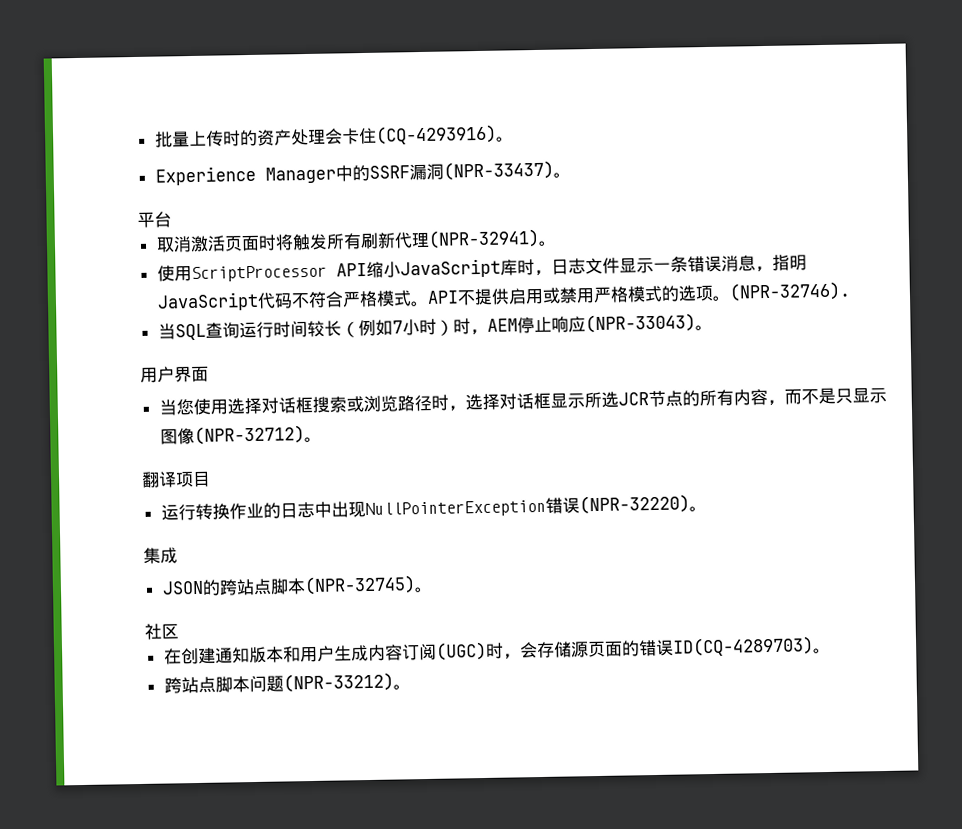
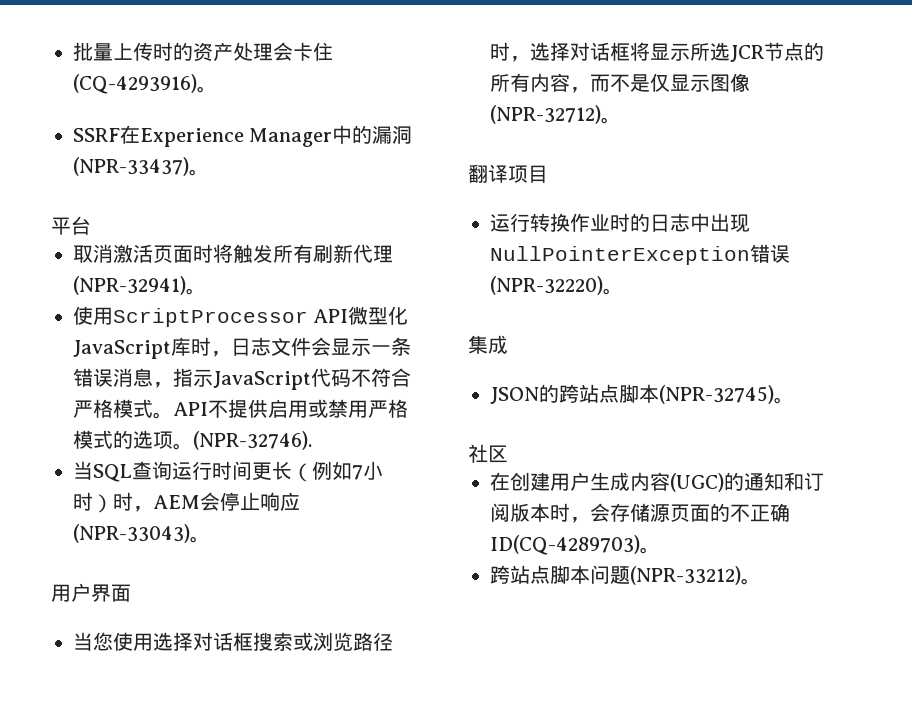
(514, 139) none -> [73,125,140,144] SSRF在
[368,165,410,179] SSRF -> (373, 134) none
[365,261,401,278] 缩小 -> [348,306,409,325] 微型化
(620, 265) none -> [311,337,331,356] 会
[788,254,807,271] 明 -> [193,369,213,387] 示
[306,320,325,338] 较 -> [252,462,272,480] 更
(518, 325) none -> [200,492,220,511] 会
(551, 401) none -> [630,42,650,61] 将
[834,388,853,404] 只 -> [650,73,670,92] 仅
(264, 510) none -> [610,213,630,232] 时
[214,646,301,664] 通知版本和 -> (550, 481) none
[401,641,487,661] 订阅(UGC) -> [670,472,824,492] [490,503,550,522] (UGC)的通知和订阅版本
[637,639,674,657] 错误 -> [730,503,790,522] 不正确

